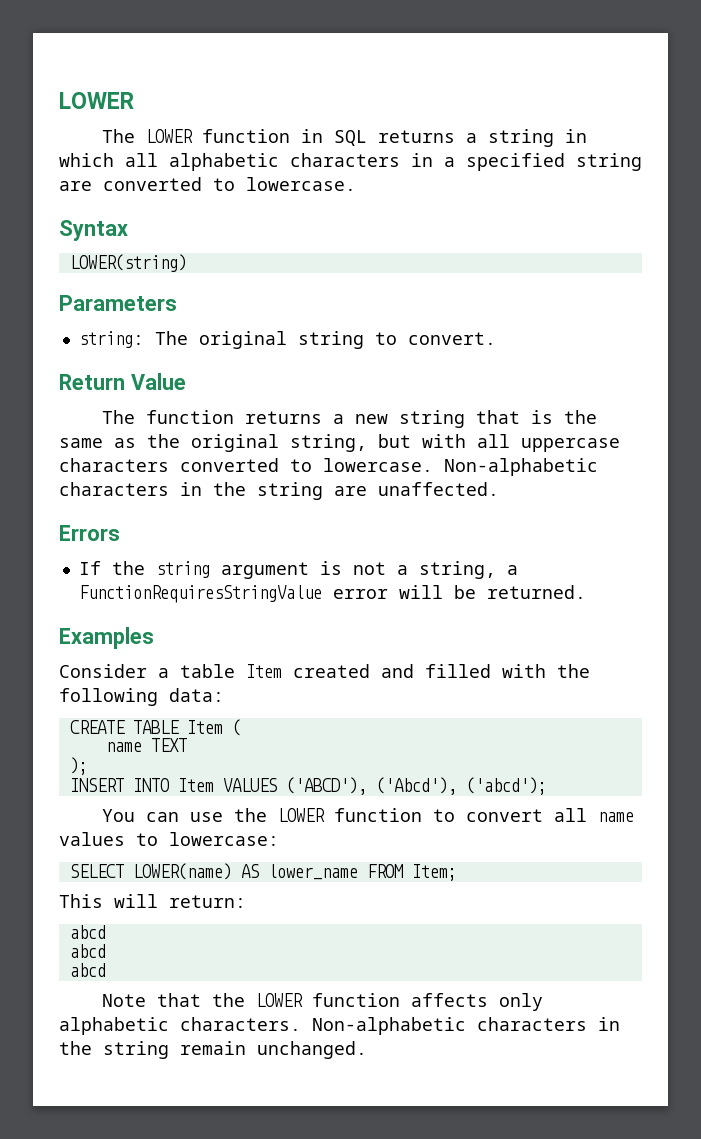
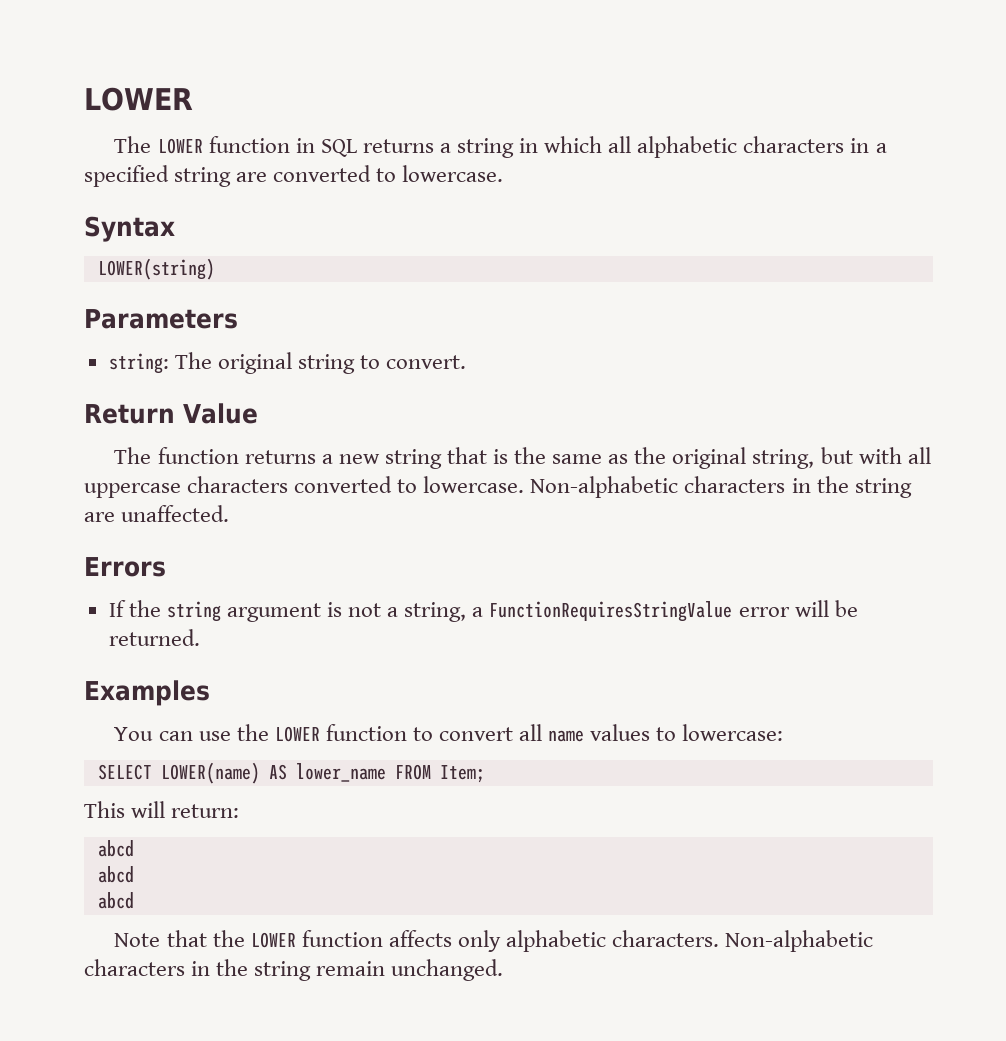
[59,664,590,678] [59,688,224,706] [69,719,241,736] [105,738,187,752] [69,757,88,775] [69,777,547,795] // Consider a table Item created and filled with the following data: // CREATE TABLE Item ( // name TEXT // ); // INSERT INTO Item VALUES ('ABCD'), ('Abcd'), ('abcd'); -> (210, 693) none

